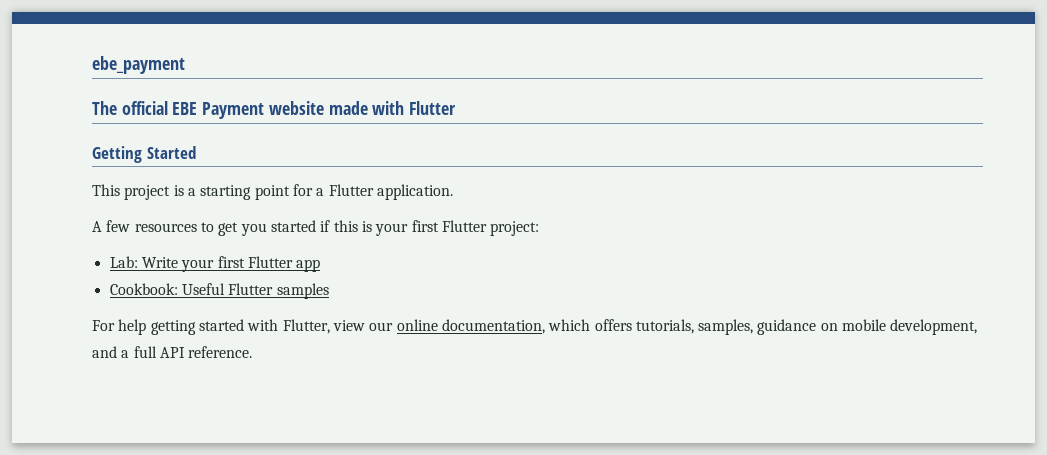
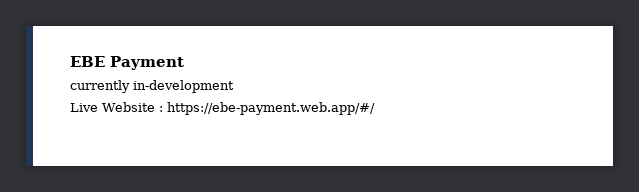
[92,56,185,74] [92,101,168,115] ebe_payment // The official -> (70, 61) none
[268,101,457,115] [92,146,196,163] [92,184,453,200] [92,220,540,236] [109,256,321,272] [109,283,329,299] [92,319,978,335] [92,346,253,358] website made with Flutter // Getting Started // This project is a starting point for a Flutter application. // A few resources to get you started if this is your first Flutter project: // Lab: Write your first Flutter app // Cookbook: Useful Flutter samples // For help getting started with Flutter, view our online documentation, which offers tutorials, samples, guidance on mobile development, and a full API reference. -> [70,80,234,93] [70,102,375,115] // currently in-development // Live Website : https://ebe-payment.web.app/#/

